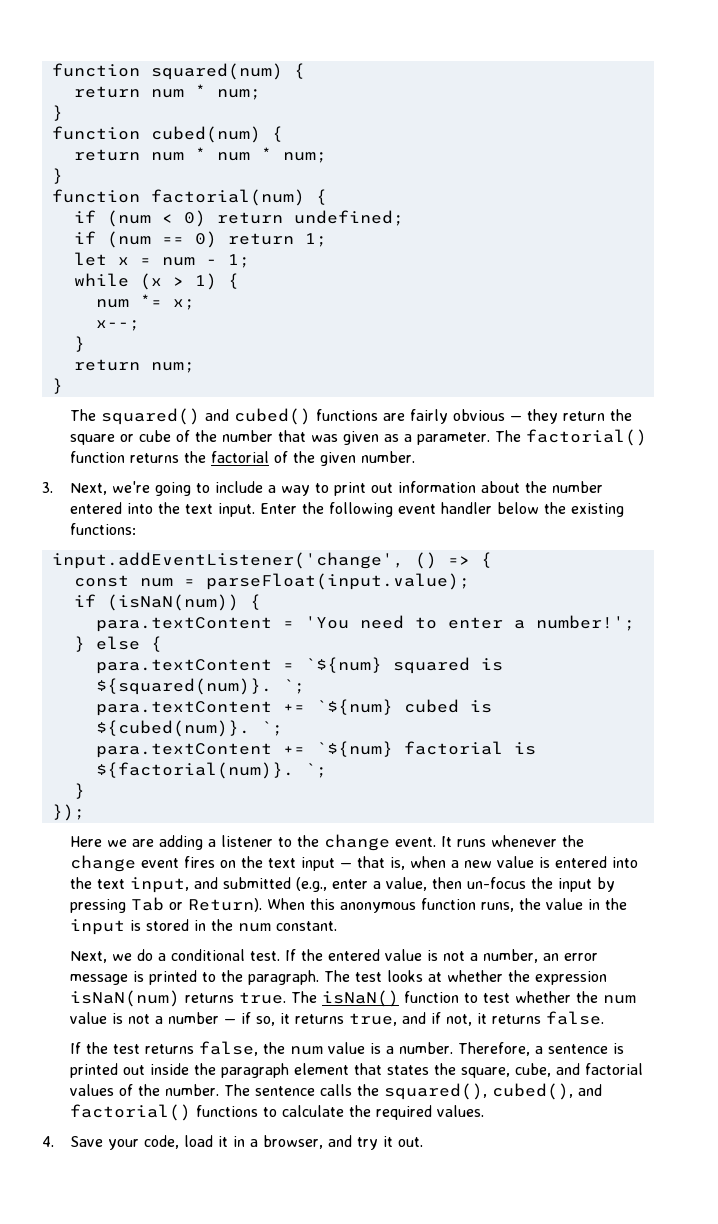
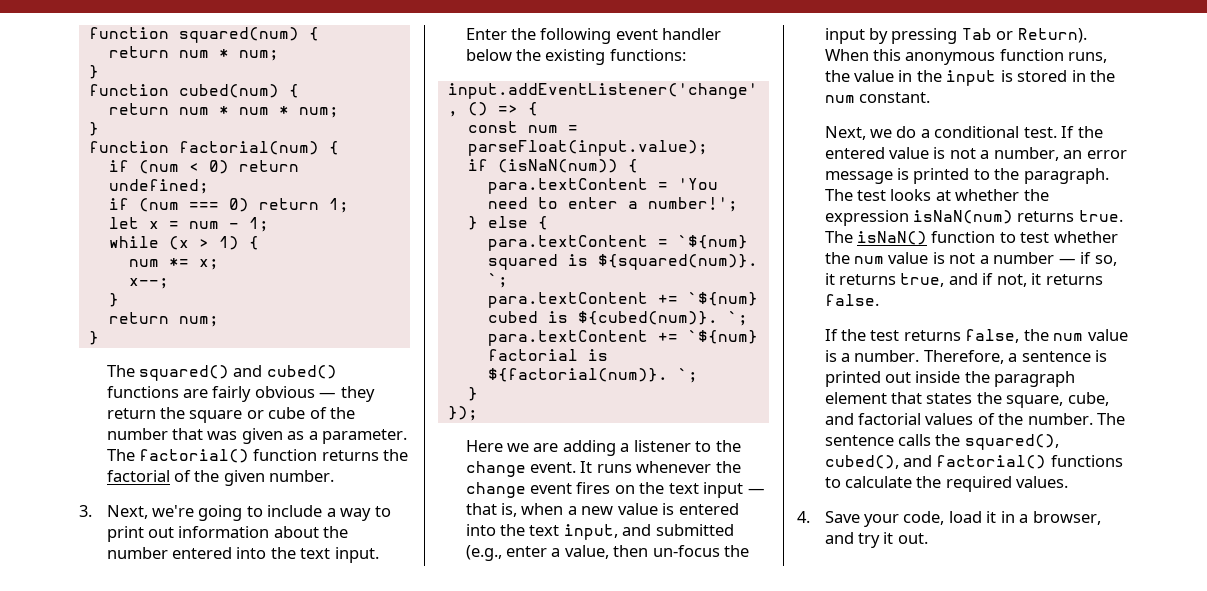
[161,237,184,244] == -> [188,202,219,210] ===

